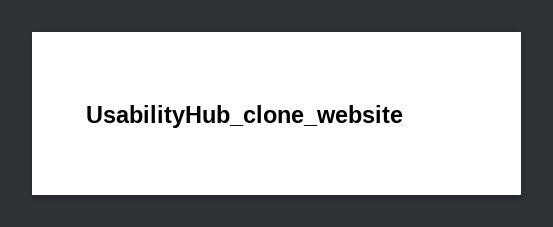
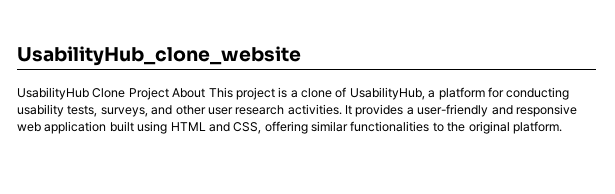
(403, 116) none -> [17,87,570,100] [17,104,577,117] [17,121,562,134] // UsabilityHub Clone Project About This project is a clone of UsabilityHub, a platform for conducting usability tests, surveys, and other user research activities. It provides a user-friendly and responsive web application built using HTML and CSS, offering similar functionalities to the original platform.

